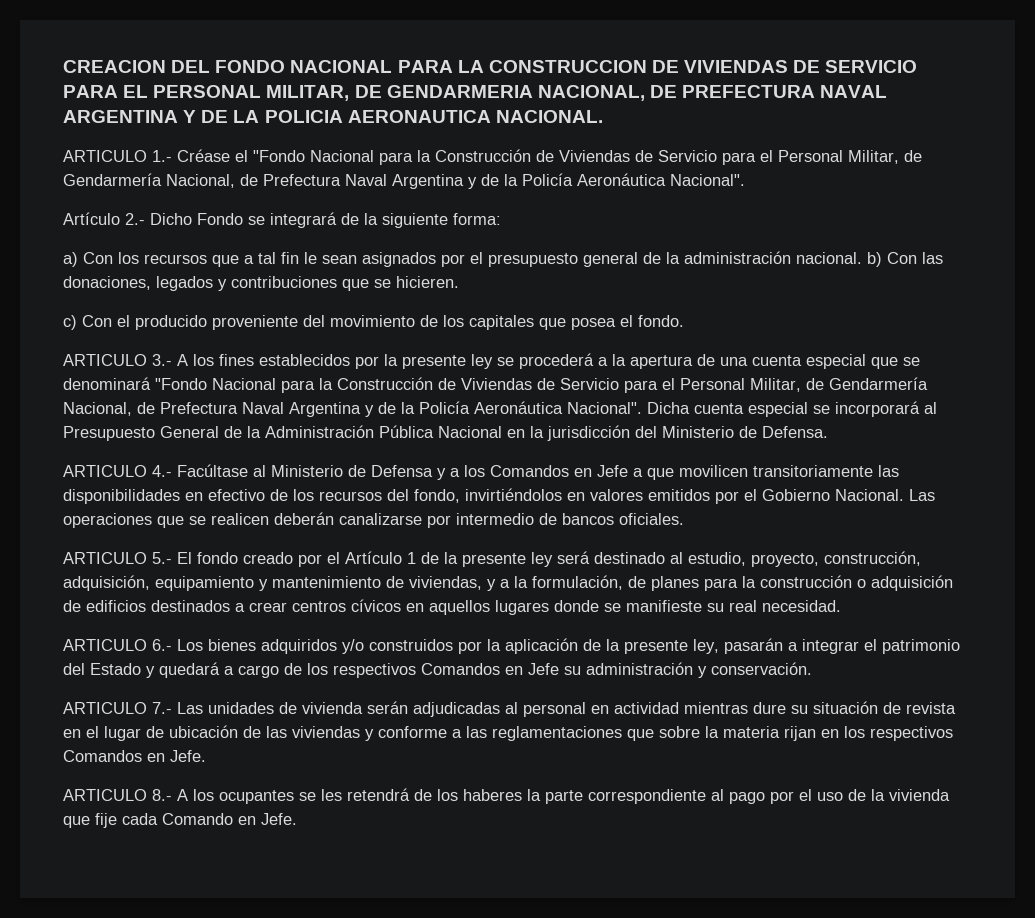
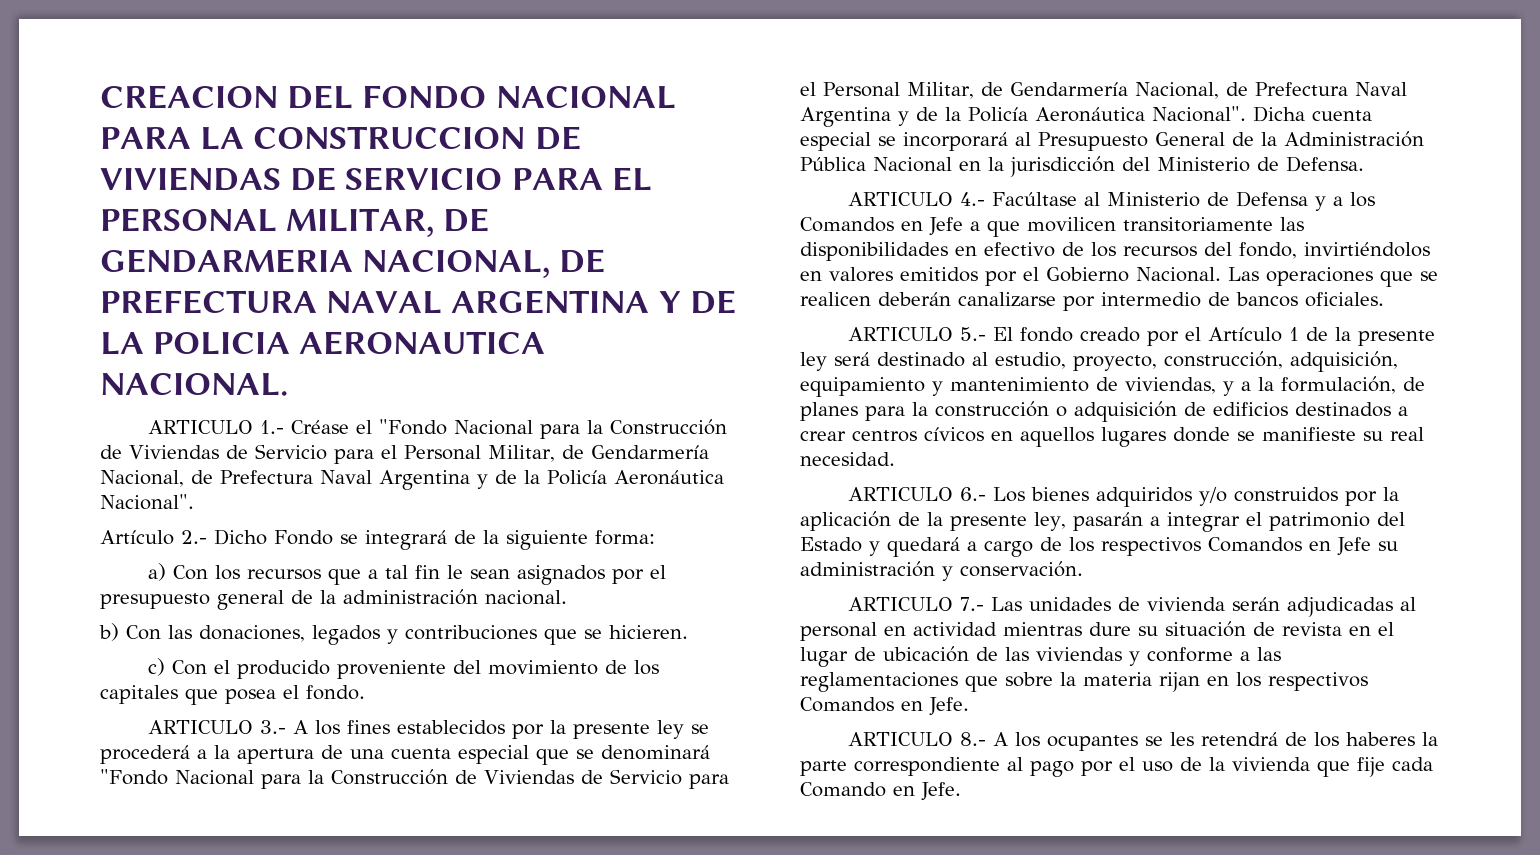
(862, 258) none -> (567, 597) //

